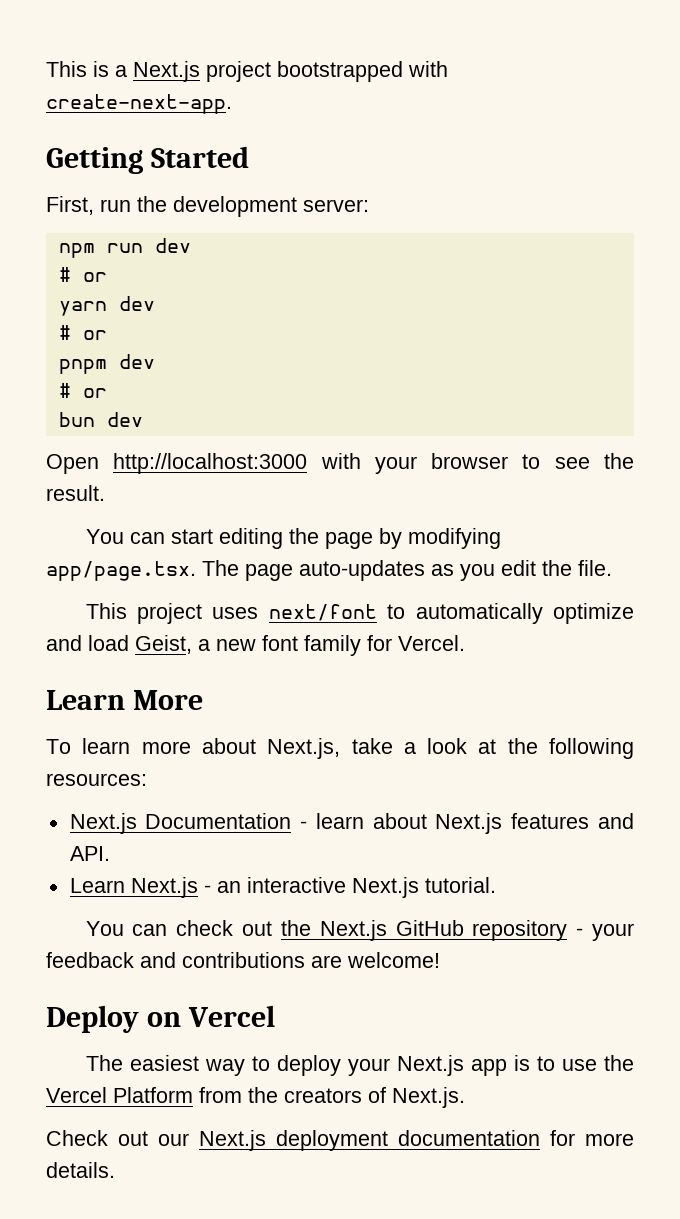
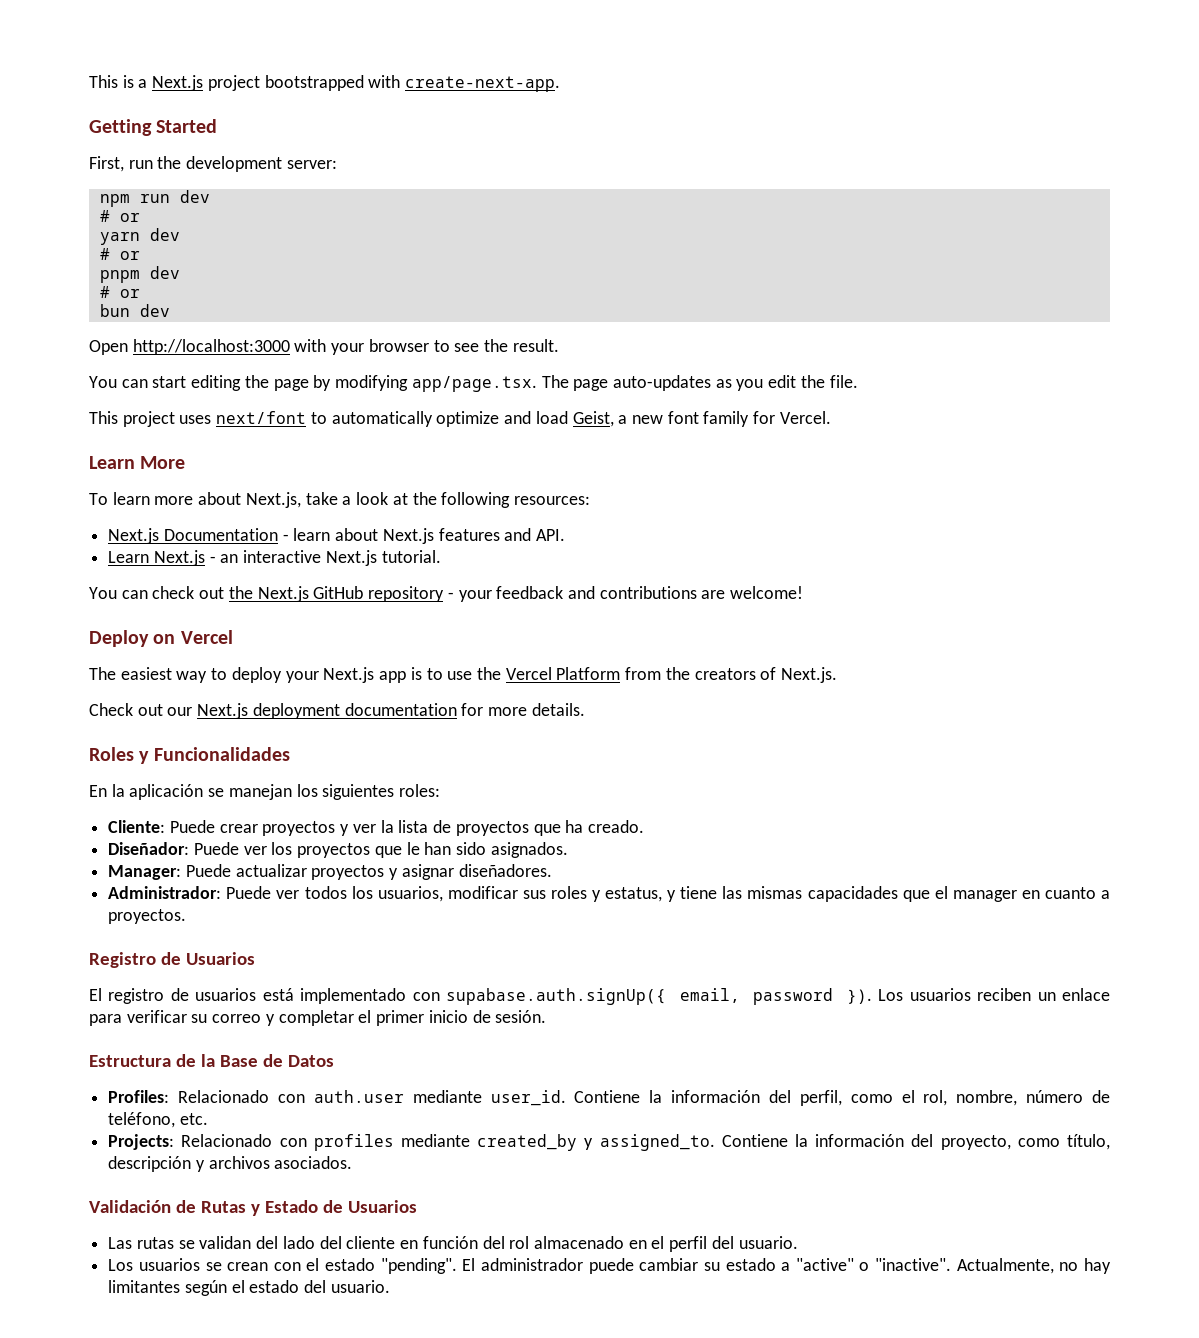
(115, 1170) none -> [89,747,290,764] [89,784,441,800] [108,820,644,836] [108,842,568,858] [108,864,552,880] [108,886,1111,902] [108,909,187,924] [89,952,255,968] [89,988,1110,1005] [89,1010,547,1026] [89,1054,334,1067] [108,1090,1110,1106] [108,1112,208,1128] [108,1134,1110,1151] [108,1156,353,1172] [89,1200,417,1216] [108,1236,798,1252] [108,1258,1112,1274] [108,1280,390,1296] // Roles y Funcionalidades // En la aplicación se manejan los siguientes roles: // Cliente: Puede crear proyectos y ver la lista de proyectos que ha creado. // Diseñador: Puede ver los proyectos que le han sido asignados. // Manager: Puede actualizar proyectos y asignar diseñadores. // Administrador: Puede ver todos los usuarios, modificar sus roles y estatus, y tiene las mismas capacidades que el manager en cuanto a proyectos. // Registro de Usuarios // El registro de usuarios está implementado con supabase.auth.signUp({ email, password }). Los usuarios reciben un enlace para verificar su correo y completar el primer inicio de sesión. // Estructura de la Base de Datos // Profiles: Relacionado con auth.user mediante user_id. Contiene la información del perfil, como el rol, nombre, número de teléfono, etc. // Projects: Relacionado con profiles mediante created_by y assigned_to. Contiene la información del proyecto, como título, descripción y archivos asociados. // Validación de Rutas y Estado de Usuarios // Las rutas se validan del lado del cliente en función del rol almacenado en el perfil del usuario. // Los usuarios se crean con el estado "pending". El administrador puede cambiar su estado a "active" o "inactive". Actualmente, no hay limitantes según el estado del usuario.

